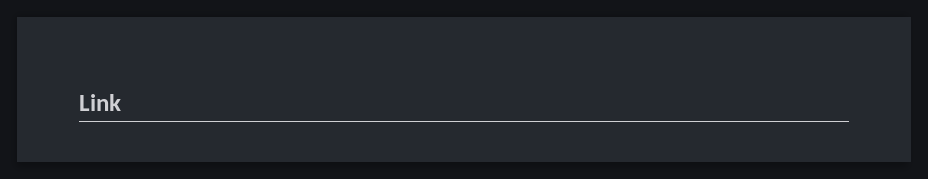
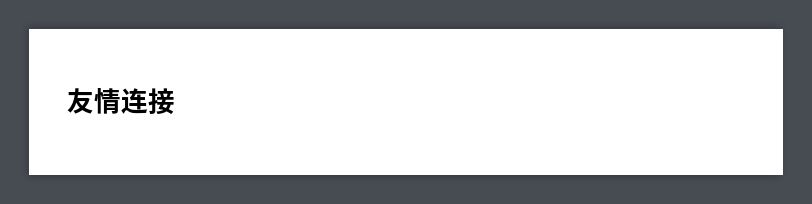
[79,94,121,111] Link -> [67,88,175,115] 友情连接

